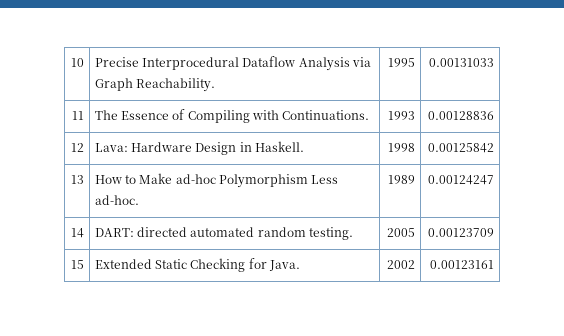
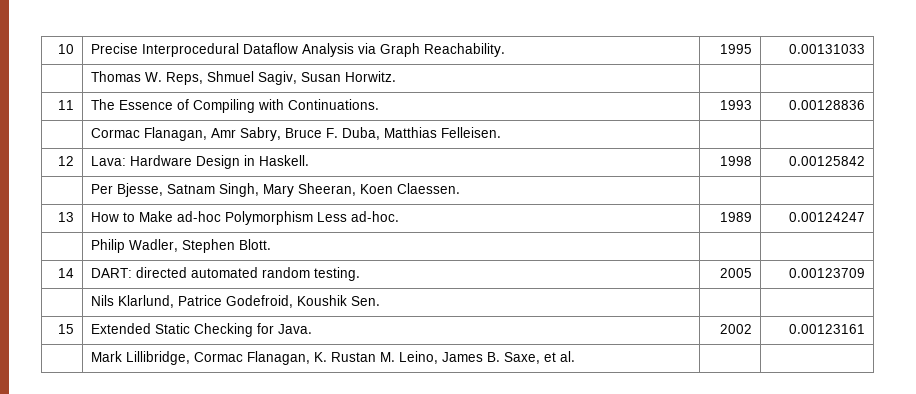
(495, 62) none -> [90,71,396,85] // | Thomas W. Reps, Shmuel Sagiv, Susan Horwitz. | |
(495, 115) none -> [90,127,501,141] // | Cormac Flanagan, Amr Sabry, Bruce F. Duba, Matthias Felleisen. | |
(495, 148) none -> [90,183,460,197] // | Per Bjesse, Satnam Singh, Mary Sheeran, Koen Claessen. | |
(495, 180) none -> [90,239,271,253] // | Philip Wadler, Stephen Blott. | |
(495, 232) none -> [90,295,380,308] // | Nils Klarlund, Patrice Godefroid, Koushik Sen. | |
(495, 264) none -> [90,351,575,365] // | Mark Lillibridge, Cormac Flanagan, K. Rustan M. Leino, James B. Saxe, et al. | |

